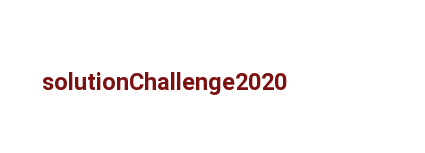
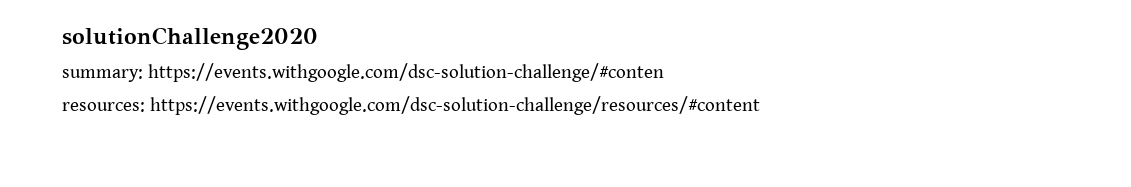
(287, 83) none -> [62,63,664,82] [62,96,760,115] // summary: https://events.withgoogle.com/dsc-solution-challenge/#conten // resources: https://events.withgoogle.com/dsc-solution-challenge/resources/#content

